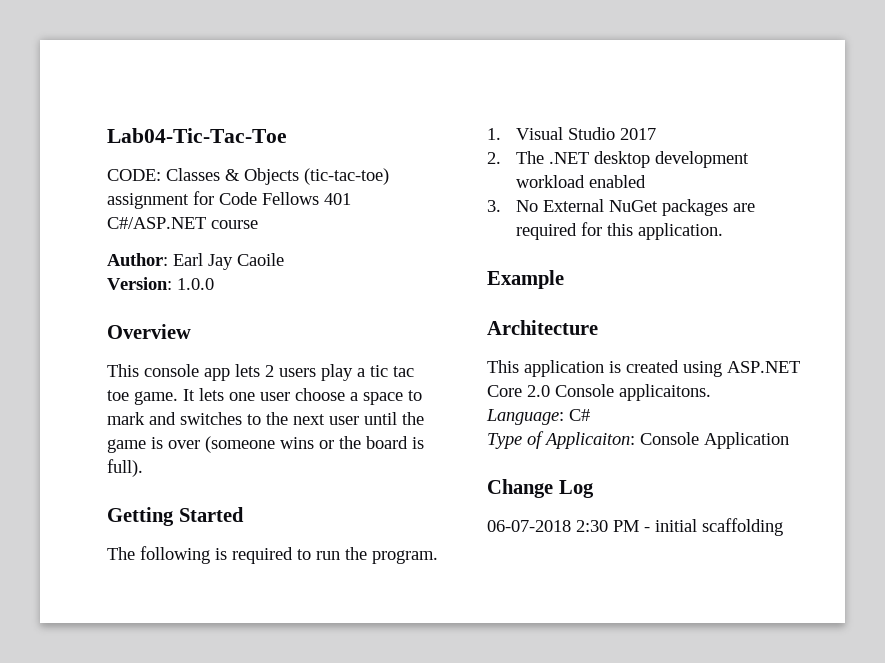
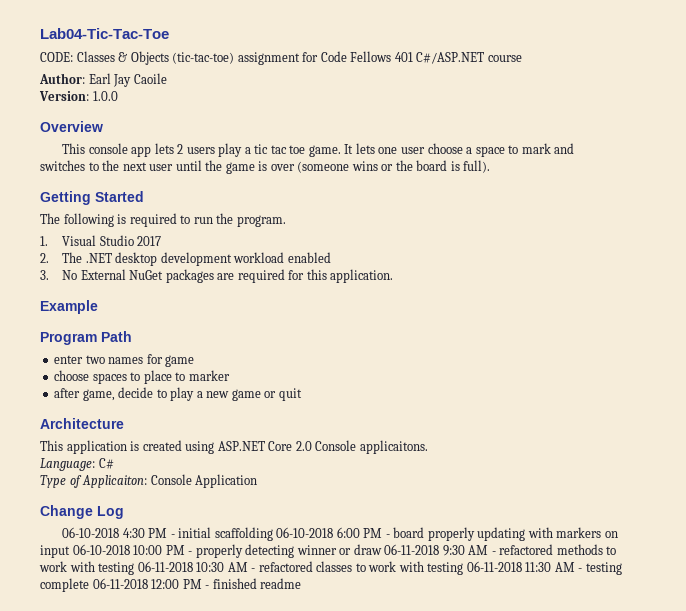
(564, 279) none -> [40,331,132,345] [54,354,195,367] [54,370,230,384] [54,387,302,401] // Program Path // enter two names for game // choose spaces to place to marker // after game, decide to play a new game or quit
[487,520,608,532] 06-07-2018 2:30 -> [62,527,145,538] 06-10-2018 4:30
(783, 527) none -> [276,527,618,541] [40,544,617,558] [39,561,622,575] [40,578,302,592] 06-10-2018 6:00 PM - board properly updating with markers on input 06-10-2018 10:00 PM - properly detecting winner or draw 06-11-2018 9:30 AM - refactored methods to work with testing 06-11-2018 10:30 AM - refactored classes to work with testing 06-11-2018 11:30 AM - testing complete 06-11-2018 12:00 PM - finished readme

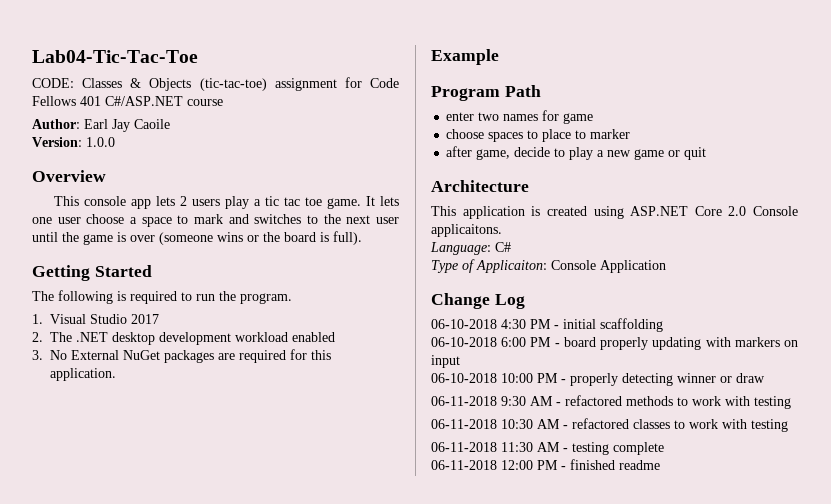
(273, 534) none -> (663, 325) //
(70, 551) none -> (460, 361) //
(382, 549) none -> (765, 378) //
(135, 568) none -> (791, 402) //
(464, 568) none -> (788, 425) //
(89, 585) none -> (664, 448) //

